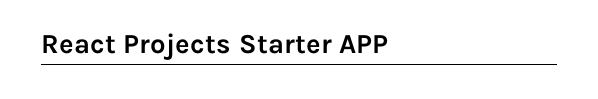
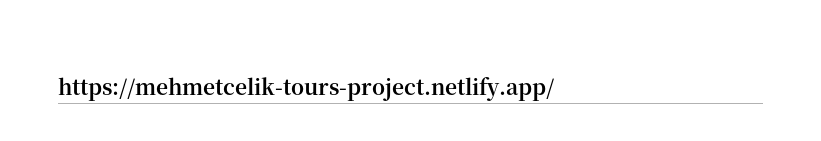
[41,33,389,60] React Projects Starter APP -> [58,77,554,101] https://mehmetcelik-tours-project.netlify.app/

